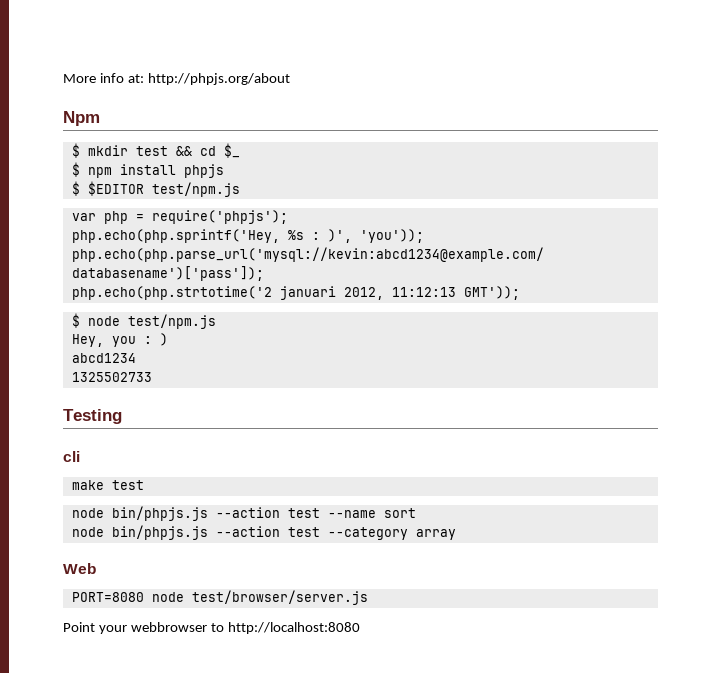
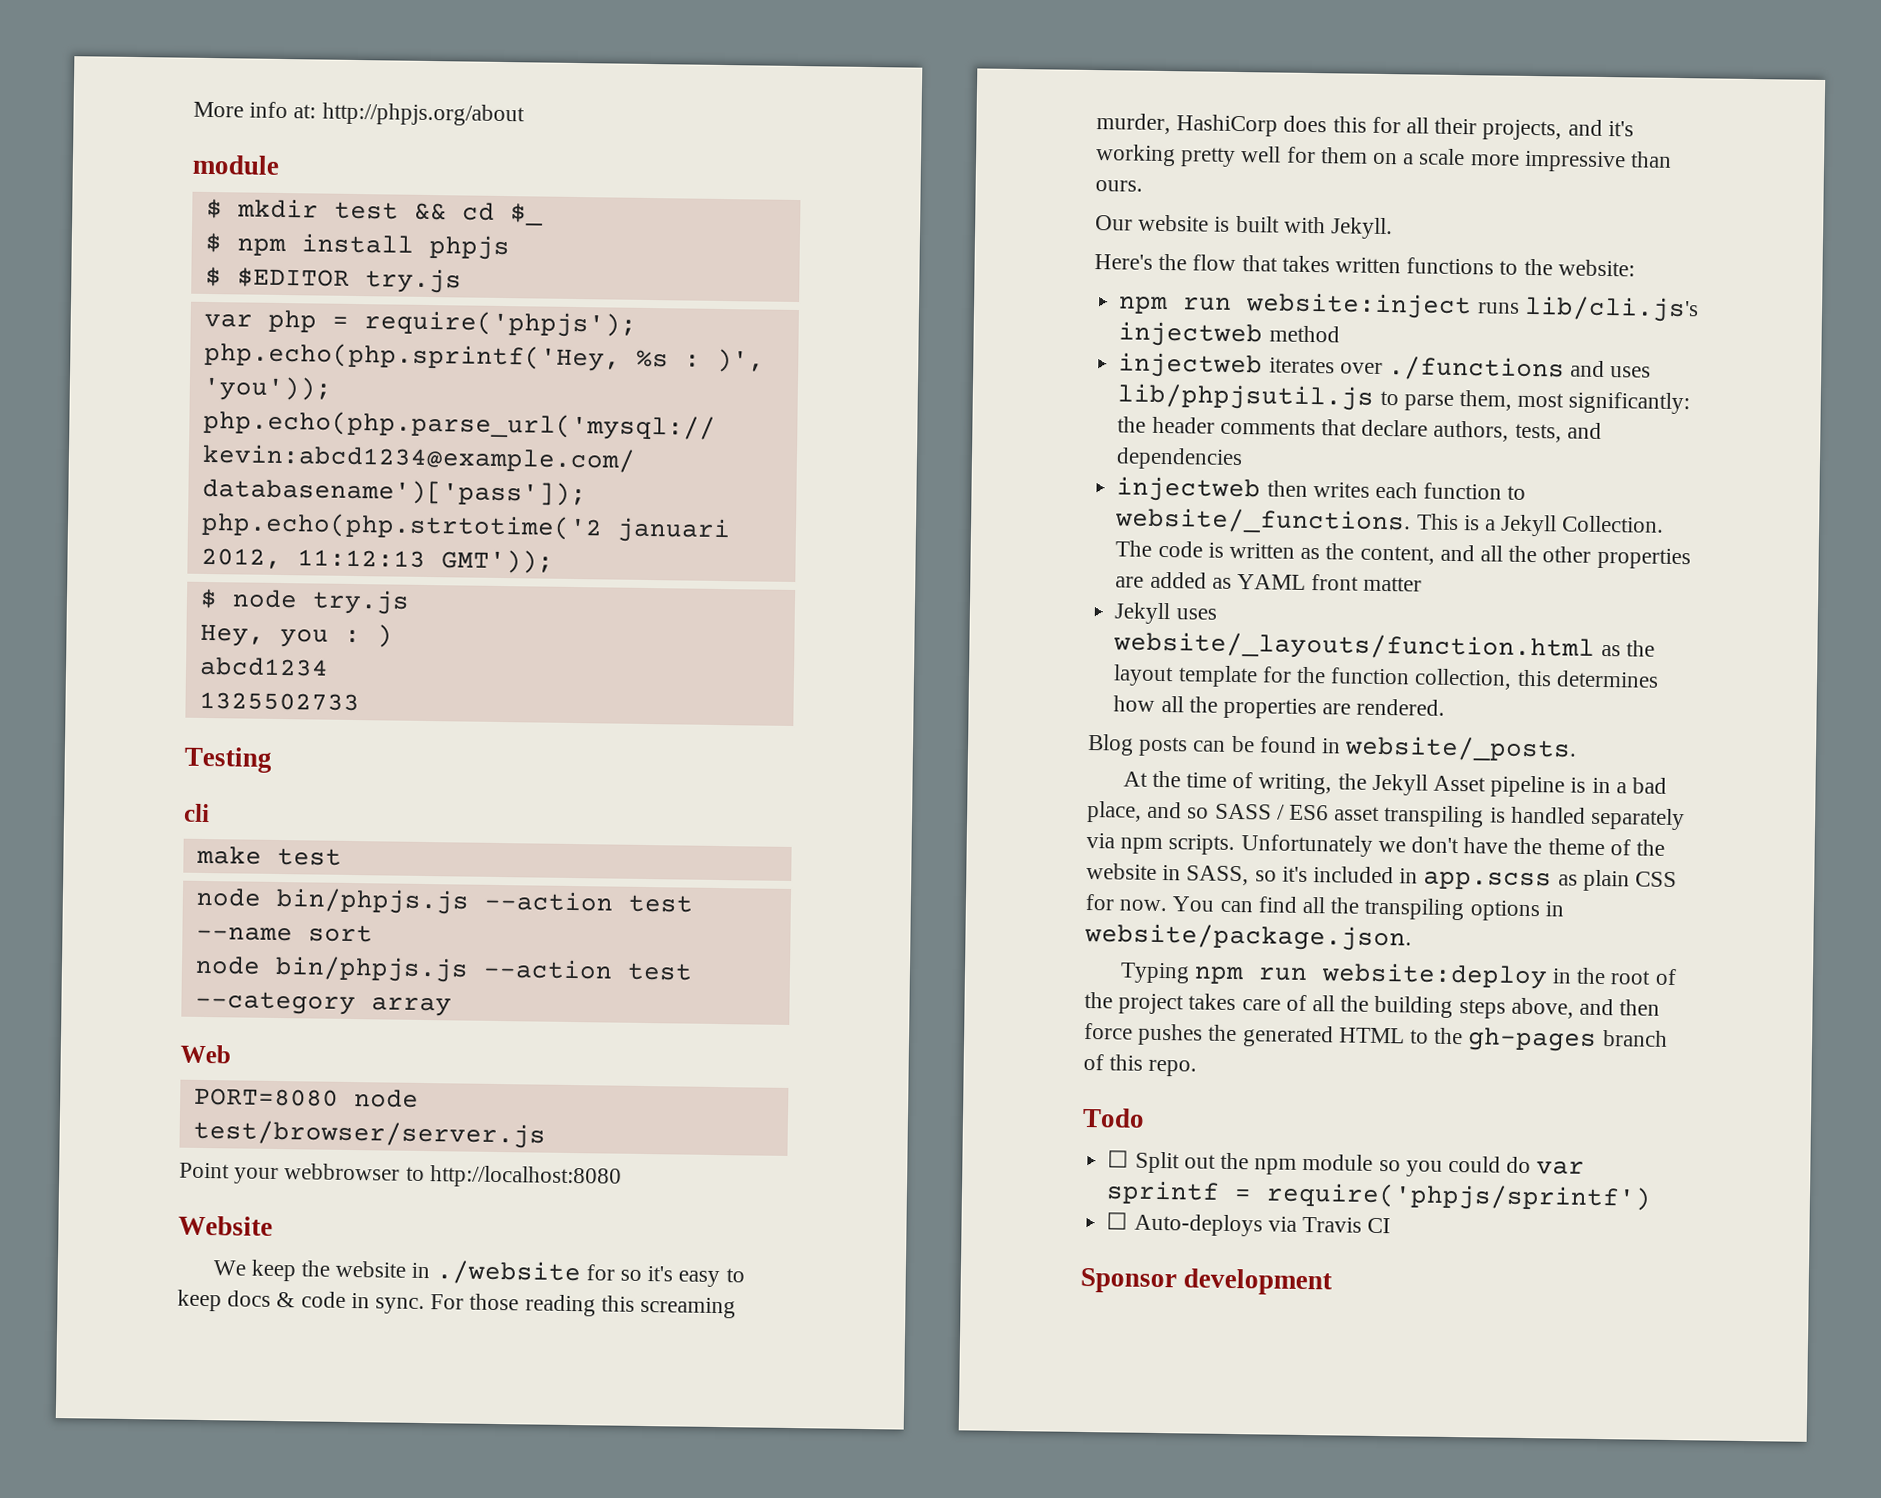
[63,111,100,126] Npm -> [192,154,280,175] module
[151,182,240,197] test/npm.js -> [364,268,462,294] try.js
[127,314,216,329] test/npm.js -> [311,589,410,615] try.js
(360, 628) none -> [178,1215,273,1236] [212,1259,745,1288] [177,1289,737,1319] [1096,113,1634,141] [1095,144,1673,173] [1095,180,1143,192] [1095,214,1394,240] [1094,253,1635,277] [1118,292,1699,323] [1118,321,1340,348] [1118,352,1652,382] [1117,383,1691,415] [1117,416,1602,443] [1116,447,1244,471] [1116,476,1527,503] [1114,507,1665,537] [1115,540,1691,570] [1115,571,1423,592] [1114,602,1217,625] [1113,631,1655,662] [1113,664,1659,690] [1113,695,1446,720] [1087,734,1578,762] [1122,770,1668,798] [1087,801,1686,831] [1086,833,1666,857] [1086,862,1678,892] [1085,893,1564,922] [1084,922,1412,952] [1119,962,1677,990] [1084,991,1661,1019] [1084,1022,1668,1052] [1083,1053,1198,1077] [1082,1107,1145,1128] [1107,1150,1586,1177] [1106,1180,1653,1212] [1106,1212,1392,1237] [1080,1267,1333,1296] // Website // We keep the website in ./website for so it's easy to keep docs & code in sync. For those reading this screaming murder, HashiCorp does this for all their projects, and it's working pretty well for them on a scale more impressive than ours. // Our website is built with Jekyll. // Here's the flow that takes written functions to the website: // npm run website:inject runs lib/cli.js's injectweb method // injectweb iterates over ./functions and uses lib/phpjsutil.js to parse them, most significantly: the header comments that declare authors, tests, and dependencies // injectweb then writes each function to website/_functions. This is a Jekyll Collection. The code is written as the content, and all the other properties are added as YAML front matter // Jekyll uses website/_layouts/function.html as the layout template for the function collection, this determines how all the properties are rendered. // Blog posts can be found in website/_posts. // At the time of writing, the Jekyll Asset pipeline is in a bad place, and so SASS / ES6 asset transpiling is handled separately via npm scripts. Unfortunately we don't have the theme of the website in SASS, so it's included in app.scss as plain CSS for now. You can find all the transpiling options in website/package.json. // Typing npm run website:deploy in the root of the project takes care of all the building steps above, and then force pushes the generated HTML to the gh-pages branch of this repo. // Todo // ☐ Split out the npm module so you could do var sprintf = require('phpjs/sprintf') // ☐ Auto-deploys via Travis CI // Sponsor development

